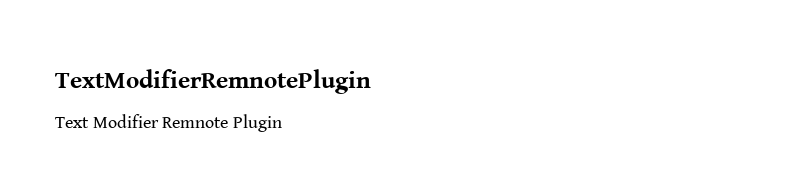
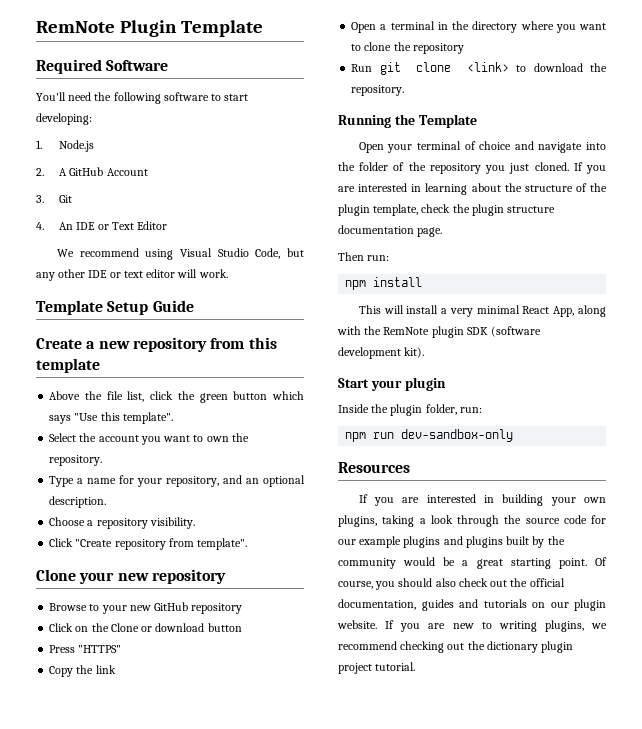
[55,69,371,94] [55,114,283,132] TextModifierRemnotePlugin // Text Modifier Remnote Plugin -> [36,20,263,37] [36,59,169,74] [36,92,249,104] [36,113,92,125] [36,140,95,152] [36,167,148,176] [36,195,73,203] [36,221,168,230] [56,248,304,260] [36,269,228,281] [36,300,194,315] [36,337,277,352] [36,358,100,373] [49,391,304,403] [49,412,173,424] [49,433,249,445] [49,455,103,466] [49,475,305,487] [49,496,107,508] [49,517,195,529] [49,538,248,550] [36,569,226,584] [49,602,243,614] [49,623,242,632] [49,645,122,653] [49,665,116,677] [351,21,606,33] [351,42,464,54] [351,62,607,75] [351,85,405,96] [338,114,477,128] [358,141,606,153] [338,162,606,174] [338,183,607,195] [338,204,556,216] [338,225,443,237] [338,252,390,261] [345,277,423,290] [358,305,606,317] [337,326,542,338] [338,347,425,359] [338,377,446,391] [338,404,482,416] [345,429,514,442] [338,462,410,473] [358,494,606,506] [338,515,606,527] [338,536,565,548] [338,557,607,569] [338,578,565,590] [338,599,606,611] [337,620,607,632] [338,641,574,653] [338,662,416,674] RemNote Plugin Template // Required Software // You'll need the following software to start developing: // 1. Node.js // 2. A GitHub Account // 3. Git // 4. An IDE or Text Editor // We recommend using Visual Studio Code, but any other IDE or text editor will work. // Template Setup Guide // Create a new repository from this template // Above the file list, click the green button which says "Use this template". // Select the account you want to own the repository. // Type a name for your repository, and an optional description. // Choose a repository visibility. // Click "Create repository from template". // Clone your new repository // Browse to your new GitHub repository // Click on the Clone or download button // Press "HTTPS" // Copy the link // Open a terminal in the directory where you want to clone the repository // Run git clone <link> to download the repository. // Running the Template // Open your terminal of choice and navigate into the folder of the repository you just cloned. If you are interested in learning about the structure of the plugin template, check the plugin structure documentation page. // Then run: // npm install // This will install a very minimal React App, along with the RemNote plugin SDK (software development kit). // Start your plugin // Inside the plugin folder, run: // npm run dev-sandbox-only // Resources // If you are interested in building your own plugins, taking a look through the source code for our example plugins and plugins built by the community would be a great starting point. Of course, you should also check out the official documentation, guides and tutorials on our plugin website. If you are new to writing plugins, we recommend checking out the dictionary plugin project tutorial.

